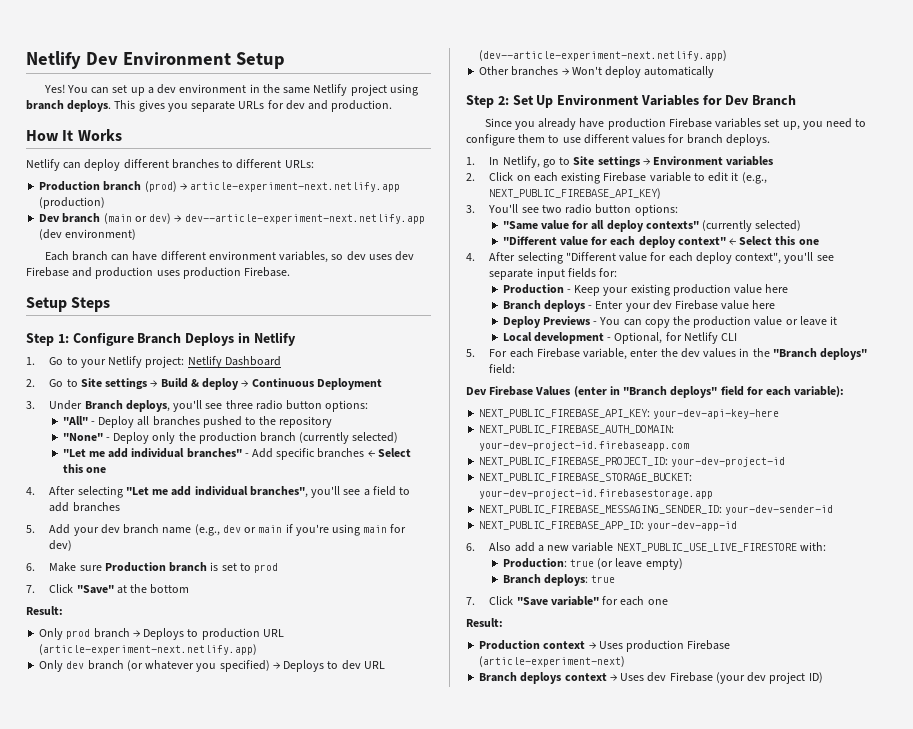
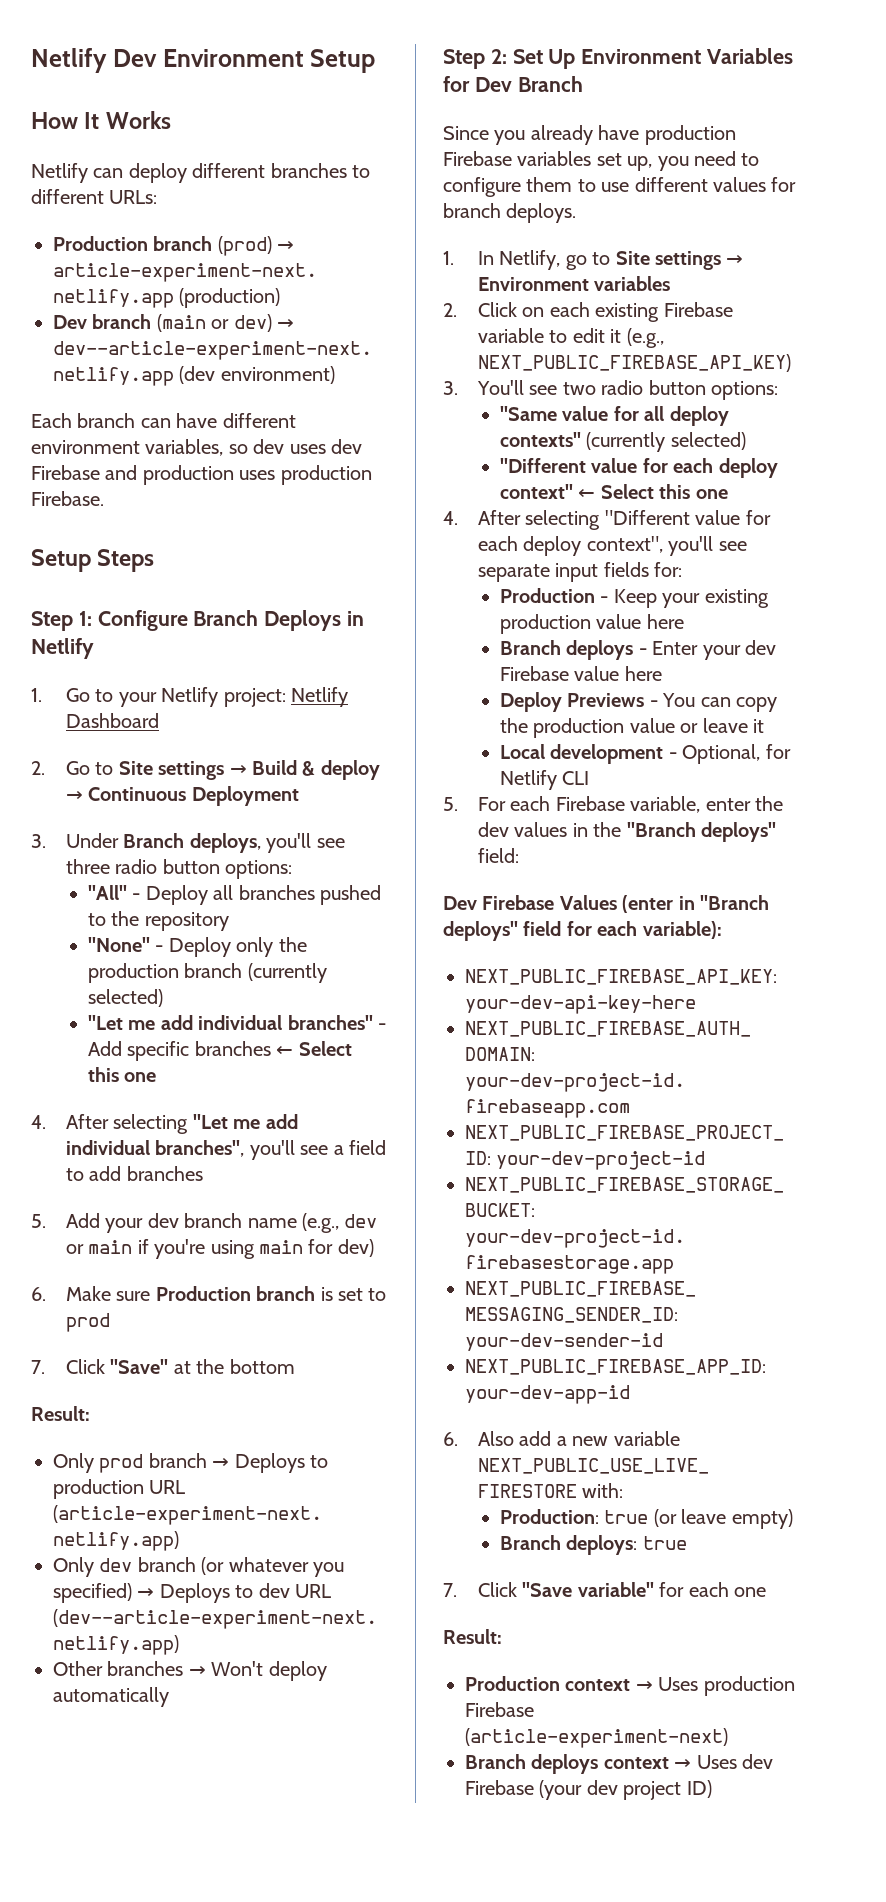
[43,84,418,96] [26,100,393,112] // Yes! You can set up a dev environment in the same Netlify project using branch deploys. This gives you separate URLs for dev and production. -> (376, 61) none

